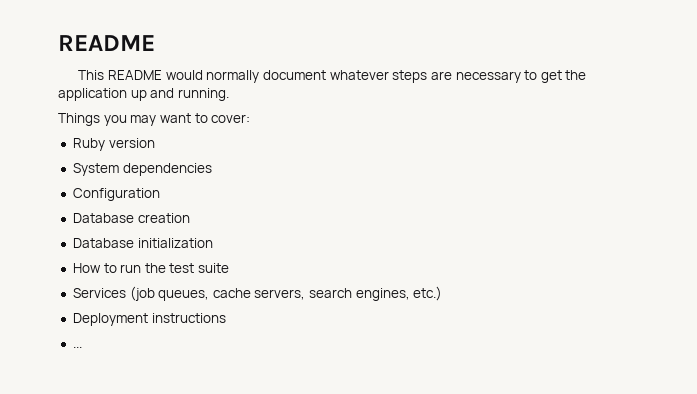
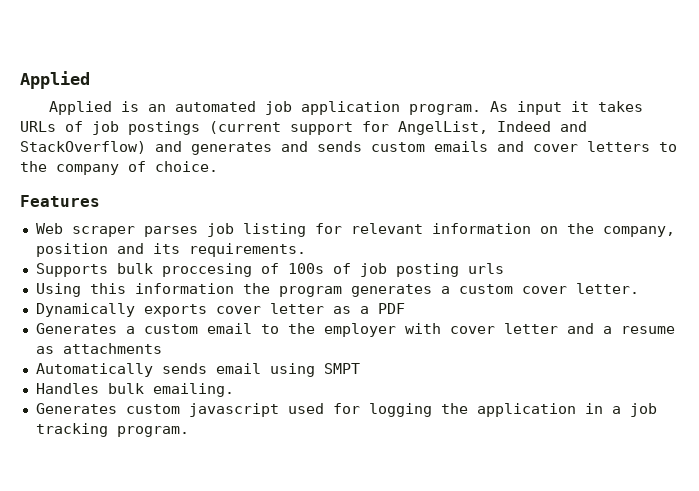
[58,35,155,51] [78,70,587,83] [58,88,229,101] [58,113,251,126] [72,138,155,151] [72,163,212,176] [72,188,160,201] [72,213,190,223] [72,238,213,248] [72,263,230,273] [72,286,443,301] [72,313,226,326] [72,346,82,348] README // This README would normally document whatever steps are necessary to get the application up and running. // Things you may want to cover: // Ruby version // System dependencies // Configuration // Database creation // Database initialization // How to run the test suite // Services (job queues, cache servers, search engines, etc.) // Deployment instructions // ... -> [20,71,90,89] [48,101,643,115] [20,121,587,135] [20,141,677,155] [20,161,218,175] [20,195,100,207] [35,223,675,237] [35,243,306,257] [35,263,504,277] [35,283,639,297] [35,303,405,317] [35,323,675,337] [35,343,162,354] [35,363,360,377] [35,383,234,397] [35,403,657,417] [35,423,189,437] Applied // Applied is an automated job application program. As input it takes URLs of job postings (current support for AngelList, Indeed and StackOverflow) and generates and sends custom emails and cover letters to the company of choice. // Features // Web scraper parses job listing for relevant information on the company, position and its requirements. // Supports bulk proccesing of 100s of job posting urls // Using this information the program generates a custom cover letter. // Dynamically exports cover letter as a PDF // Generates a custom email to the employer with cover letter and a resume as attachments // Automatically sends email using SMPT // Handles bulk emailing. // Generates custom javascript used for logging the application in a job tracking program.

